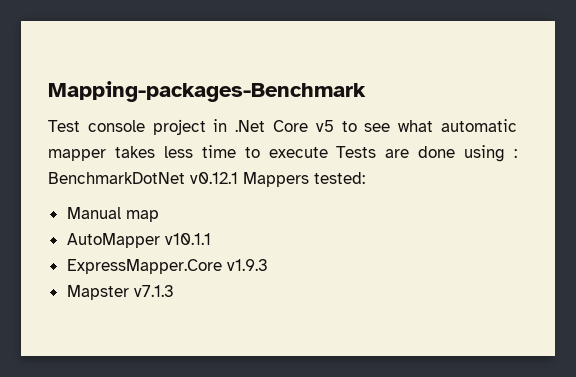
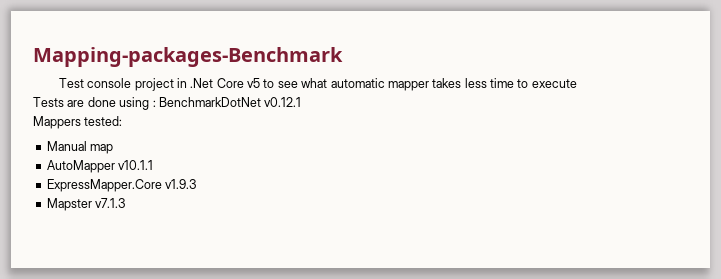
(328, 152) none -> (577, 83) //
(238, 178) none -> (302, 102) //

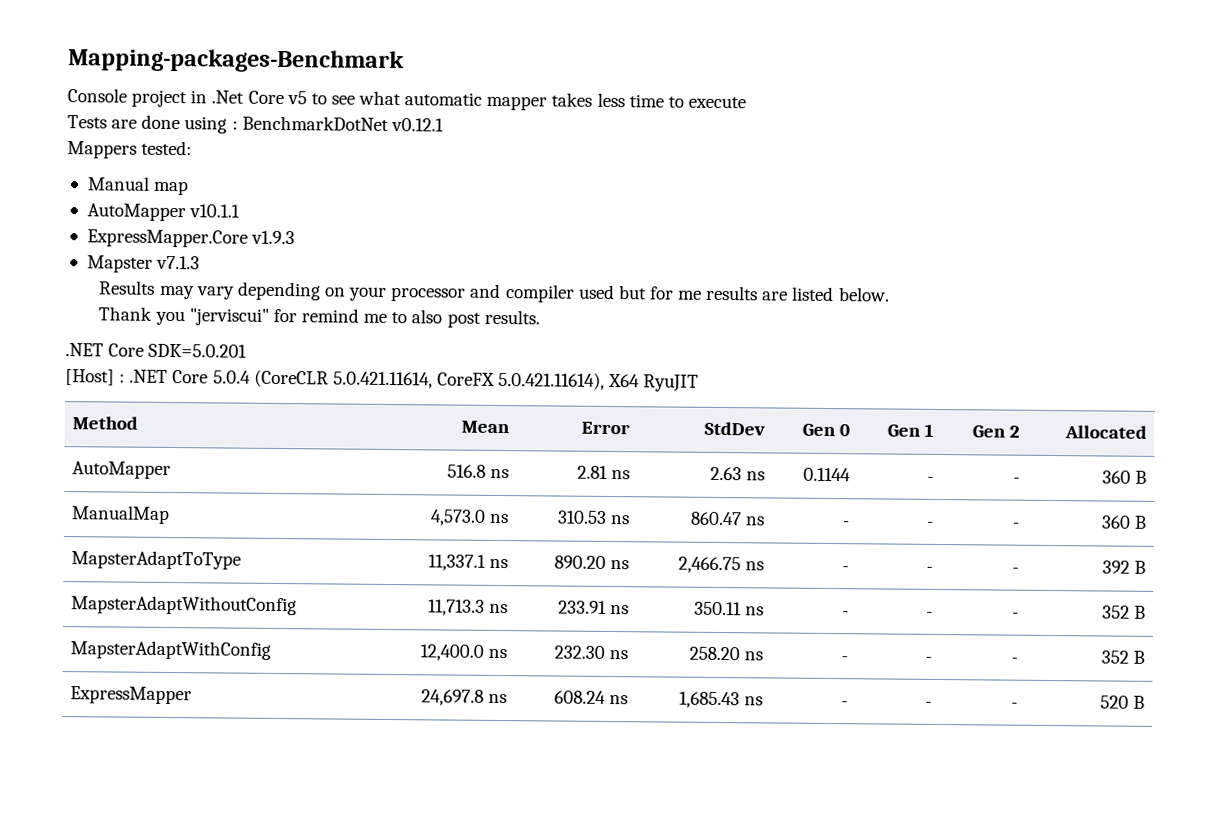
[58,78,132,88] Test console -> [67,88,127,103] Console
(126, 203) none -> [99,280,890,303] [98,306,540,328] [65,343,248,358] [65,369,700,392] [71,416,138,430] [461,420,511,434] [581,421,631,435] [704,421,766,436] [801,423,851,437] [886,423,935,437] [971,425,1021,438] [1064,425,1148,439] [71,461,171,480] [446,464,510,479] [576,465,631,480] [709,466,766,481] [803,467,852,482] [927,476,935,482] [1013,477,1021,483] [1101,470,1148,484] [70,505,170,524] [429,509,510,526] [556,510,631,525] [689,511,766,526] [842,521,850,527] [926,521,934,527] [1012,522,1020,528] [1100,515,1148,529] [70,550,241,570] [427,554,509,571] [553,555,630,570] [677,556,765,574] [842,566,850,572] [926,566,934,572] [1012,567,1020,573] [1101,560,1147,574] [70,595,297,616] [427,599,509,616] [557,600,630,615] [693,601,765,616] [842,611,850,617] [926,611,934,617] [1012,612,1020,618] [1101,605,1147,619] [69,640,271,660] [419,644,508,661] [553,645,629,660] [688,646,764,661] [841,656,849,662] [925,656,933,662] [1011,657,1019,663] [1100,650,1146,664] [69,686,192,705] [420,689,508,706] [553,690,629,705] [678,691,764,709] [841,701,849,707] [925,701,933,707] [1011,702,1019,708] [1099,695,1146,709] // Results may vary depending on your processor and compiler used but for me results are listed below. // Thank you "jerviscui" for remind me to also post results. // .NET Core SDK=5.0.201 // [Host] : .NET Core 5.0.4 (CoreCLR 5.0.421.11614, CoreFX 5.0.421.11614), X64 RyuJIT // Method | Mean | Error | StdDev | Gen 0 | Gen 1 | Gen 2 | Allocated // AutoMapper | 516.8 ns | 2.81 ns | 2.63 ns | 0.1144 | - | - | 360 B // ManualMap | 4,573.0 ns | 310.53 ns | 860.47 ns | - | - | - | 360 B // MapsterAdaptToType | 11,337.1 ns | 890.20 ns | 2,466.75 ns | - | - | - | 392 B // MapsterAdaptWithoutConfig | 11,713.3 ns | 233.91 ns | 350.11 ns | - | - | - | 352 B // MapsterAdaptWithConfig | 12,400.0 ns | 232.30 ns | 258.20 ns | - | - | - | 352 B // ExpressMapper | 24,697.8 ns | 608.24 ns | 1,685.43 ns | - | - | - | 520 B

